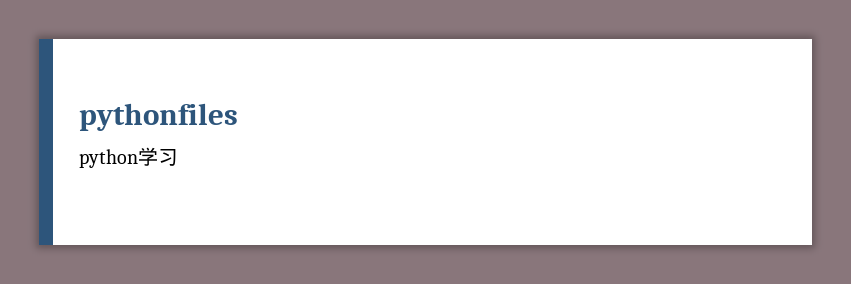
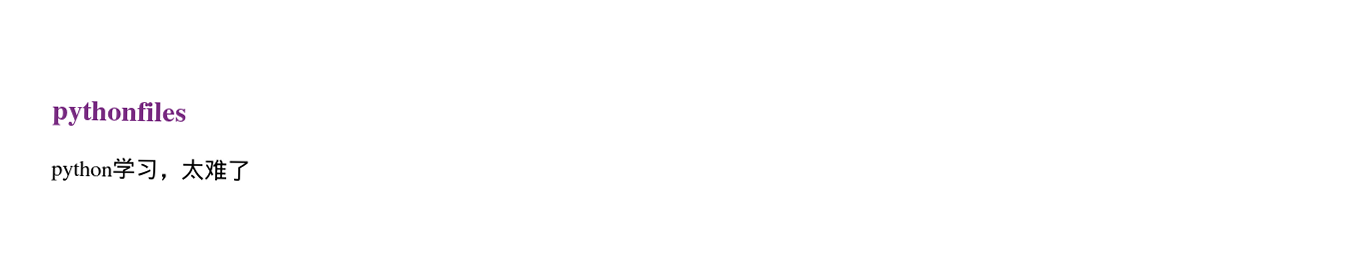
(178, 157) none -> [158,158,251,182] ，太难了

